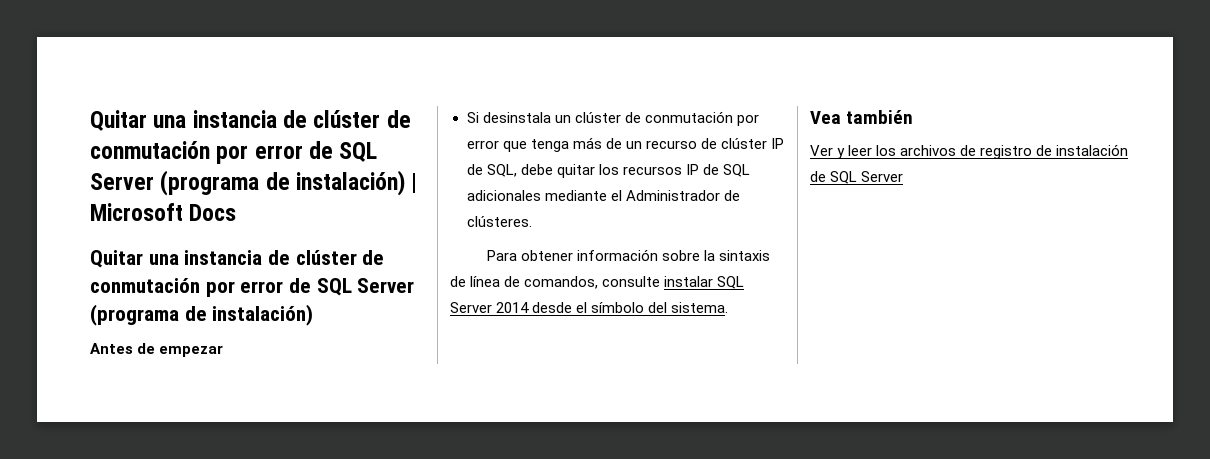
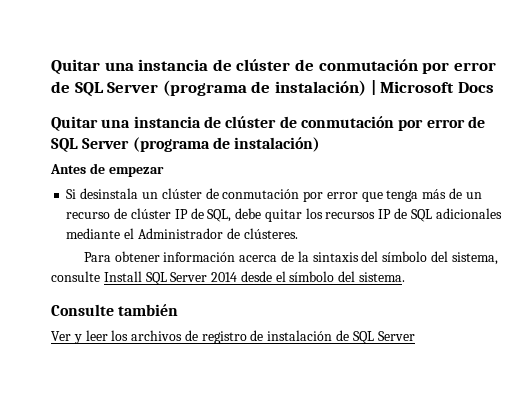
[662,250,771,261] [450,276,714,289] sobre la sintaxis de línea de comandos, consulte instalar -> [239,251,498,265] [51,271,142,282] acerca de la sintaxis del símbolo del sistema, consulte Install
[810,111,841,124] Vea -> [51,304,114,316] Consulte

